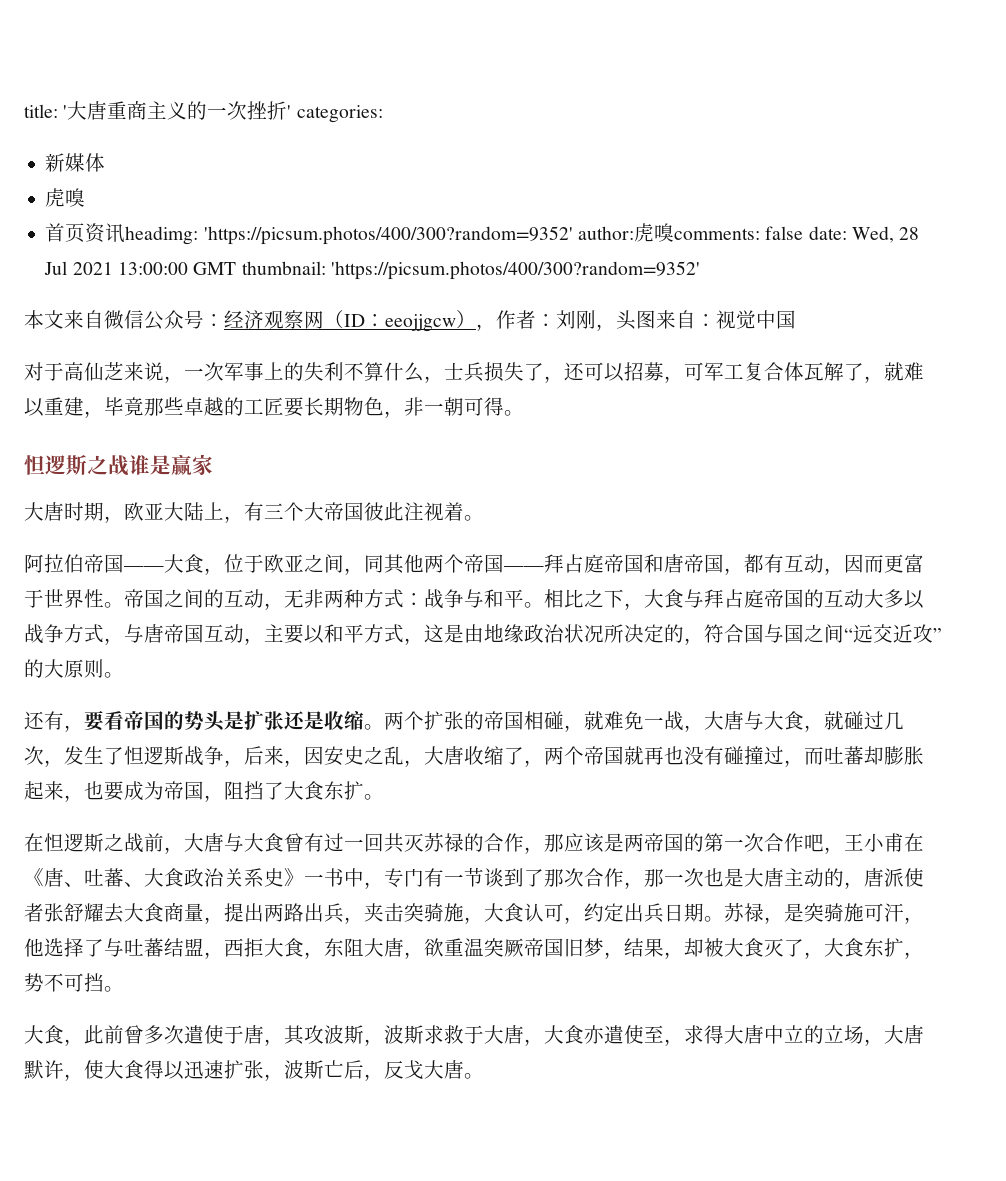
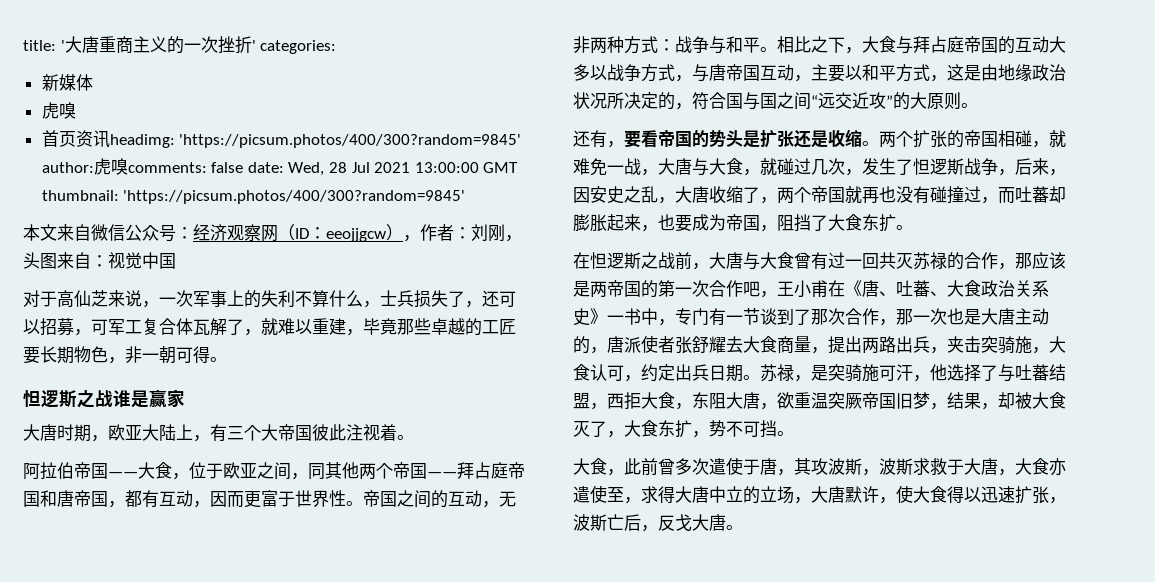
[203,226,573,245] 'https://picsum.photos/400/300?random=9352' -> [179,134,522,148] 'https://picsum.photos/400/300?random=9845'
[330,261,700,280] 'https://picsum.photos/400/300?random=9352' -> [123,190,466,204] 'https://picsum.photos/400/300?random=9845'

